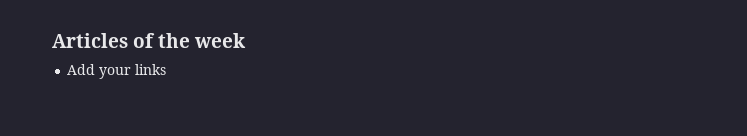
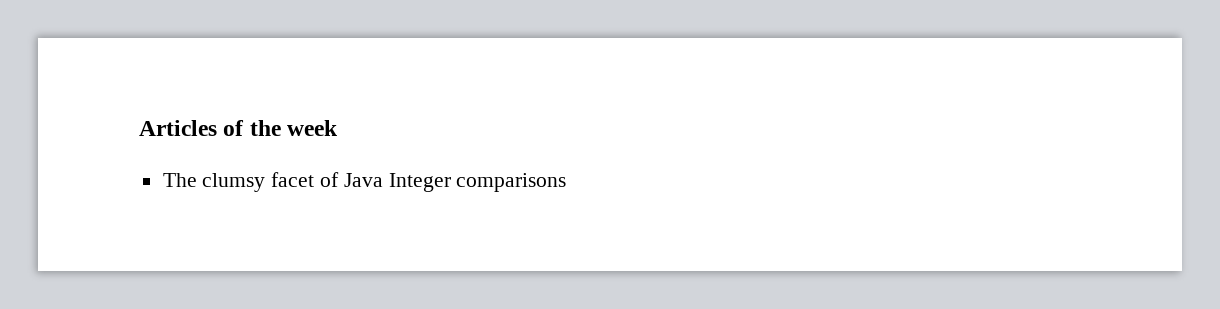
[67,64,167,79] Add your links -> [162,172,567,192] The clumsy facet of Java Integer comparisons

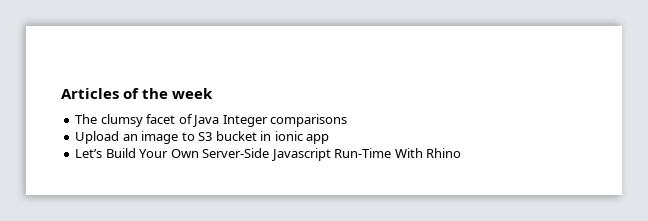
(567, 182) none -> [75,131,330,144] [75,148,462,161] // Upload an image to S3 bucket in ionic app // Let’s Build Your Own Server-Side Javascript Run-Time With Rhino

